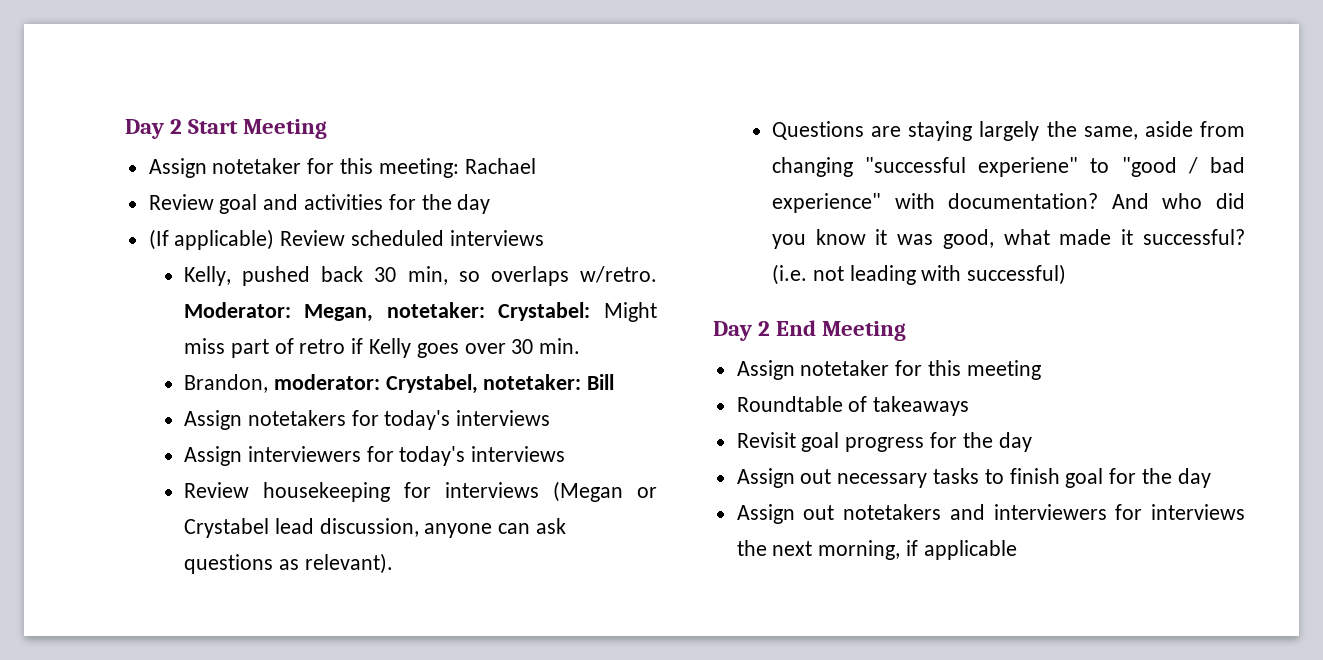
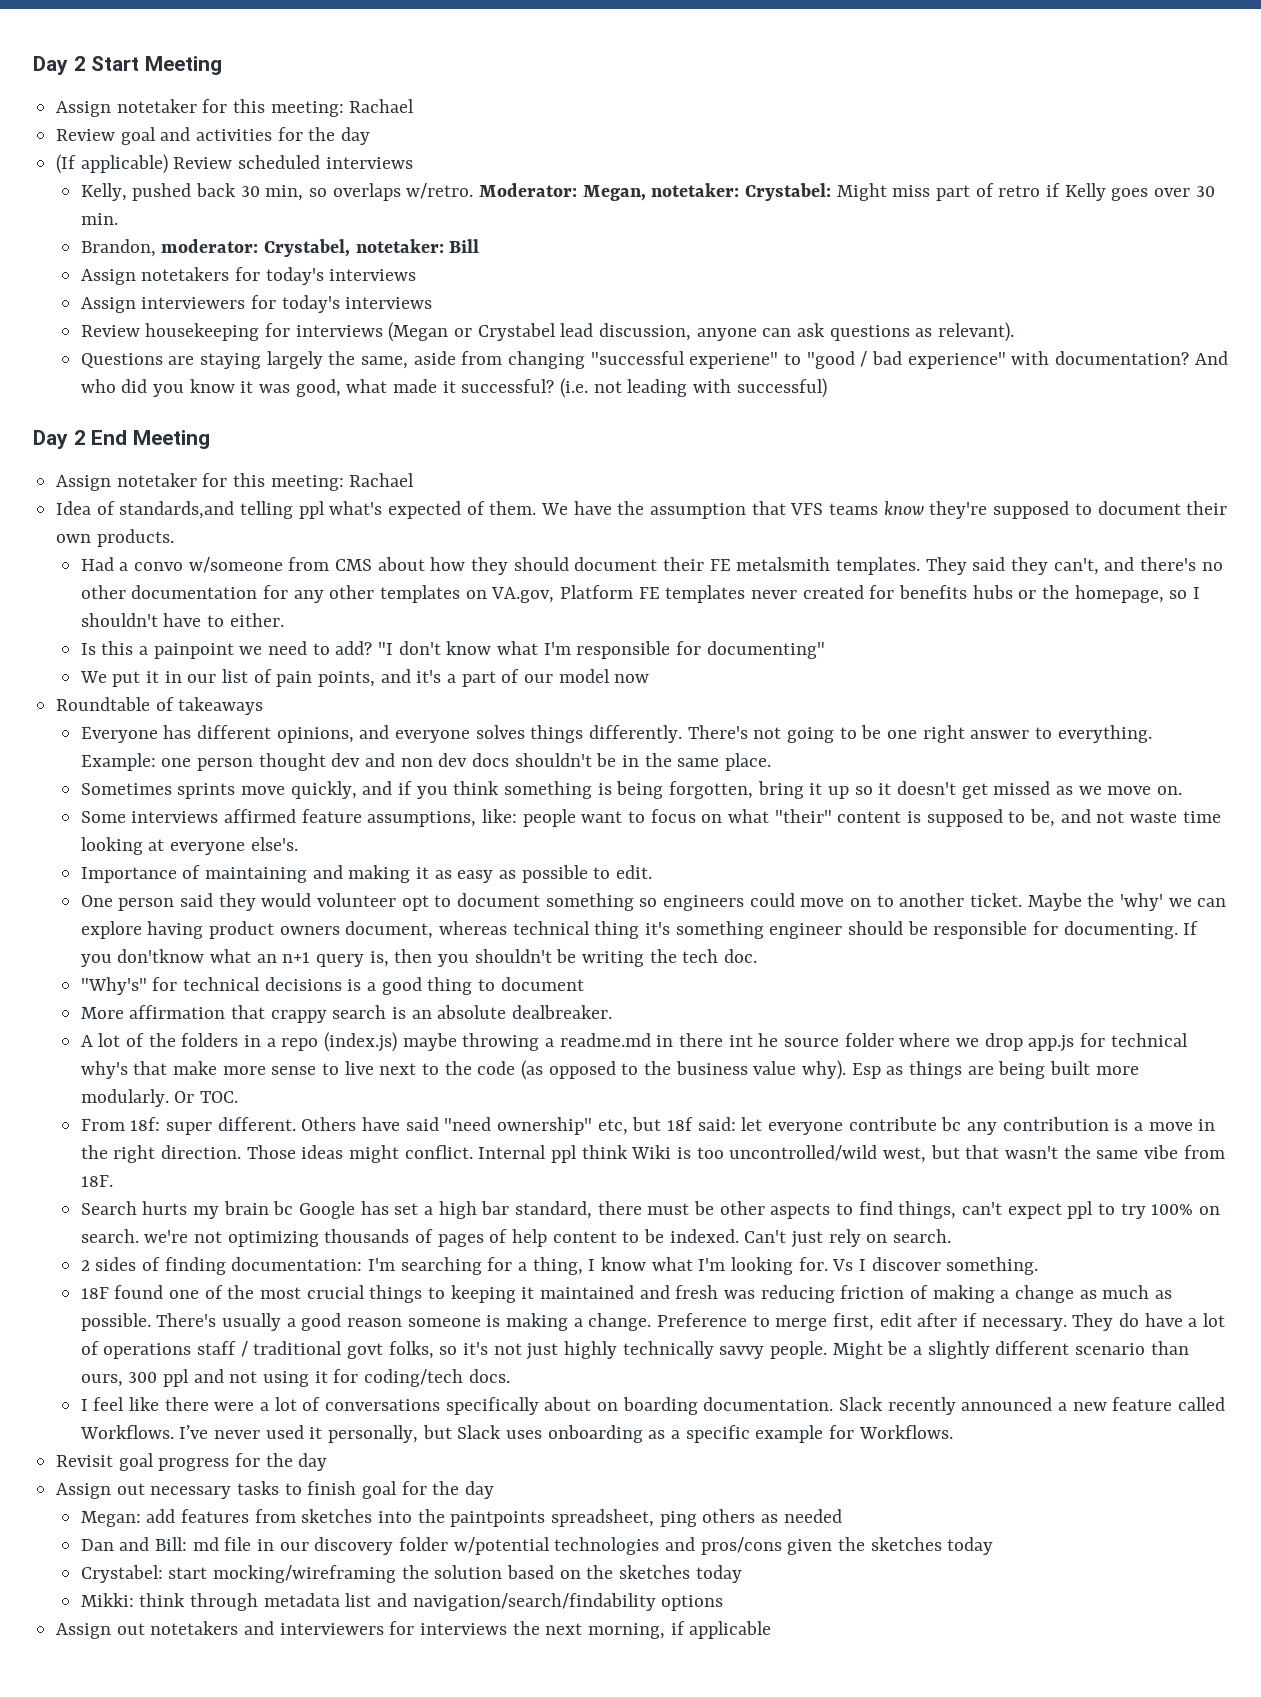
[966,360,1041,380] [736,396,970,416] meeting // Roundtable of takeaways -> [270,473,415,491] [56,501,1228,519] [56,529,174,547] [80,557,1223,575] [80,585,1200,603] [80,613,284,627] [80,641,825,659] [79,669,650,687] [56,697,264,715] [80,725,1152,743] [80,753,771,771] [80,781,1183,799] [80,809,1221,827] [80,837,298,855] [80,865,652,883] [80,893,1227,911] [80,921,1199,939] [80,949,757,967] [80,977,584,995] [80,1005,612,1023] [80,1032,1188,1052] [80,1060,1139,1080] [80,1089,238,1107] [80,1117,1216,1135] [80,1145,1225,1163] [80,1175,113,1187] [80,1201,1221,1219] [80,1229,951,1248] [80,1257,1039,1275] [80,1285,1173,1303] [80,1313,1226,1331] [80,1341,1189,1360] [80,1369,510,1387] [80,1397,1225,1415] [79,1425,953,1443] meeting: Rachael // Idea of standards,and telling ppl what's expected of them. We have the assumption that VFS teams know they're supposed to document their own products. // Had a convo w/someone from CMS about how they should document their FE metalsmith templates. They said they can't, and there's no other documentation for any other templates on VA.gov, Platform FE templates never created for benefits hubs or the homepage, so I shouldn't have to either. // Is this a painpoint we need to add? "I don't know what I'm responsible for documenting" // We put it in our list of pain points, and it's a part of our model now // Roundtable of takeaways // Everyone has different opinions, and everyone solves things differently. There's not going to be one right answer to everything. Example: one person thought dev and non dev docs shouldn't be in the same place. // Sometimes sprints move quickly, and if you think something is being forgotten, bring it up so it doesn't get missed as we move on. // Some interviews affirmed feature assumptions, like: people want to focus on what "their" content is supposed to be, and not waste time looking at everyone else's. // Importance of maintaining and making it as easy as possible to edit. // One person said they would volunteer opt to document something so engineers could move on to another ticket. Maybe the 'why' we can explore having product owners document, whereas technical thing it's something engineer should be responsible for documenting. If you don'tknow what an n+1 query is, then you shouldn't be writing the tech doc. // "Why's" for technical decisions is a good thing to document // More affirmation that crappy search is an absolute dealbreaker. // A lot of the folders in a repo (index.js) maybe throwing a readme.md in there int he source folder where we drop app.js for technical why's that make more sense to live next to the code (as opposed to the business value why). Esp as things are being built more modularly. Or TOC. // From 18f: super different. Others have said "need ownership" etc, but 18f said: let everyone contribute bc any contribution is a move in the right direction. Those ideas might conflict. Internal ppl think Wiki is too uncontrolled/wild west, but that wasn't the same vibe from 18F. // Search hurts my brain bc Google has set a high bar standard, there must be other aspects to find things, can't expect ppl to try 100% on search. we're not optimizing thousands of pages of help content to be indexed. Can't just rely on search. // 2 sides of finding documentation: I'm searching for a thing, I know what I'm looking for. Vs I discover something. // 18F found one of the most crucial things to keeping it maintained and fresh was reducing friction of making a change as much as possible. There's usually a good reason someone is making a change. Preference to merge first, edit after if necessary. They do have a lot of operations staff / traditional govt folks, so it's not just highly technically savvy people. Might be a slightly different scenario than ours, 300 ppl and not using it for coding/tech docs. // I feel like there were a lot of conversations specifically about on boarding documentation. Slack recently announced a new feature called Workflows. I’ve never used it personally, but Slack uses onboarding as a specific example for Workflows.
(1211, 478) none -> [80,1509,842,1527] [80,1537,994,1555] [80,1565,742,1583] [80,1593,724,1611] // Megan: add features from sketches into the paintpoints spreadsheet, ping others as needed // Dan and Bill: md file in our discovery folder w/potential technologies and pros/cons given the sketches today // Crystabel: start mocking/wireframing the solution based on the sketches today // Mikki: think through metadata list and navigation/search/findability options

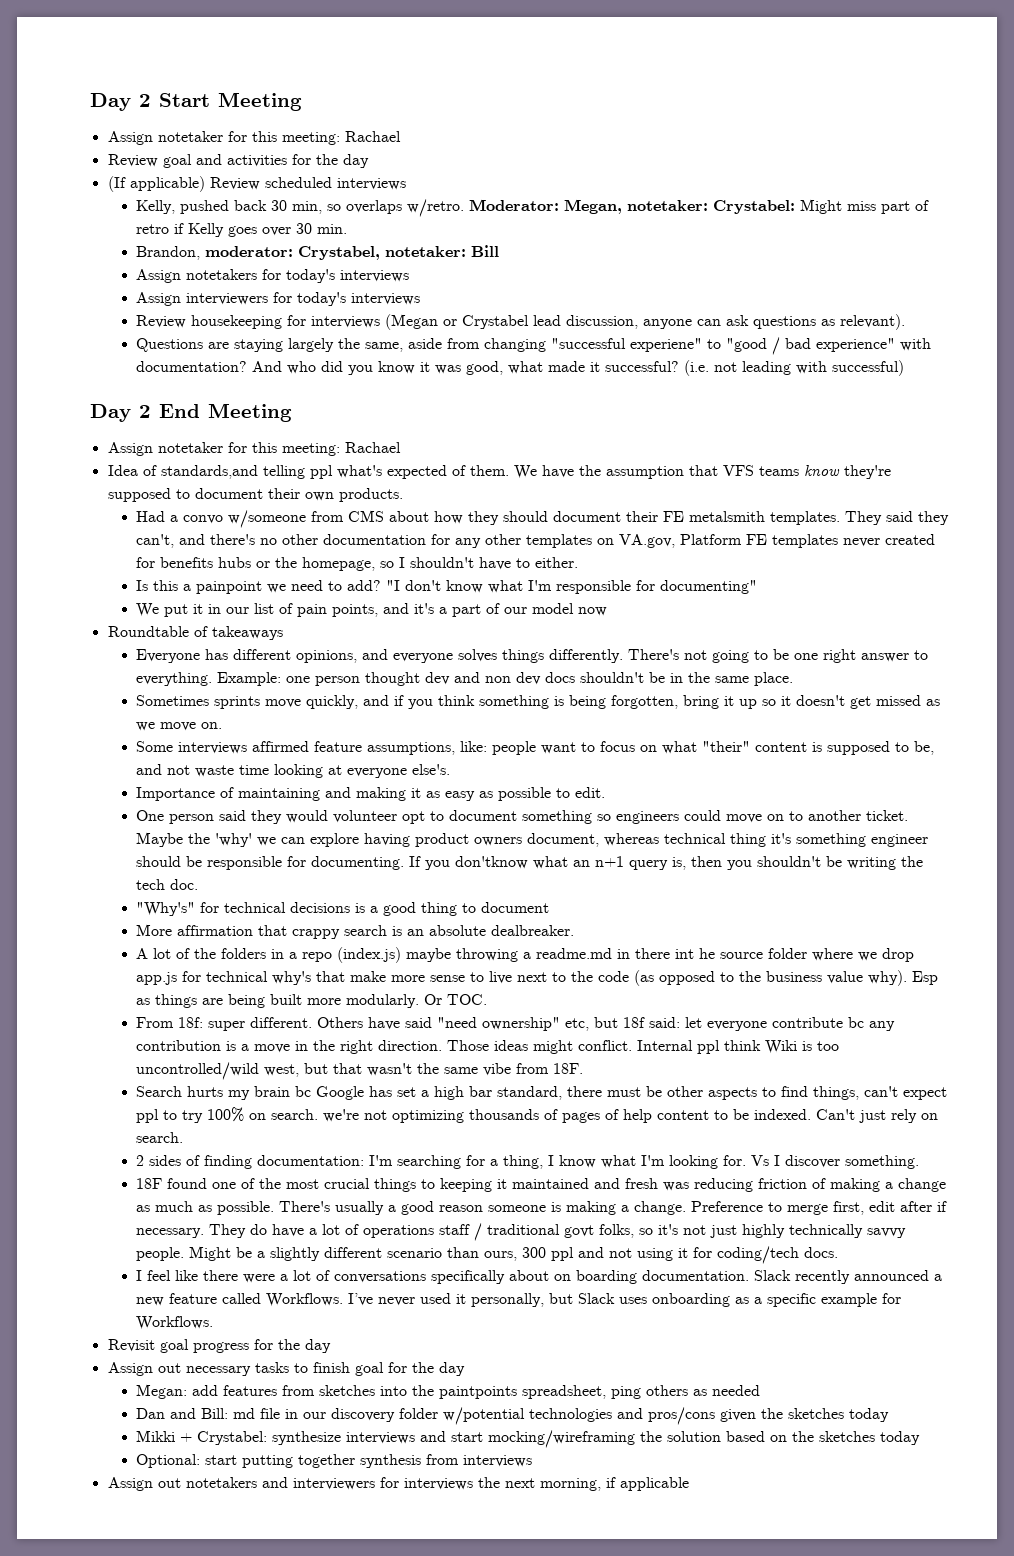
[80,1565,163,1583] Crystabel: -> [136,1430,447,1445] Mikki + Crystabel: synthesize interviews and
[80,1593,724,1611] Mikki: think through metadata list and navigation/search/findability options -> [136,1454,533,1468] Optional: start putting together synthesis from interviews

